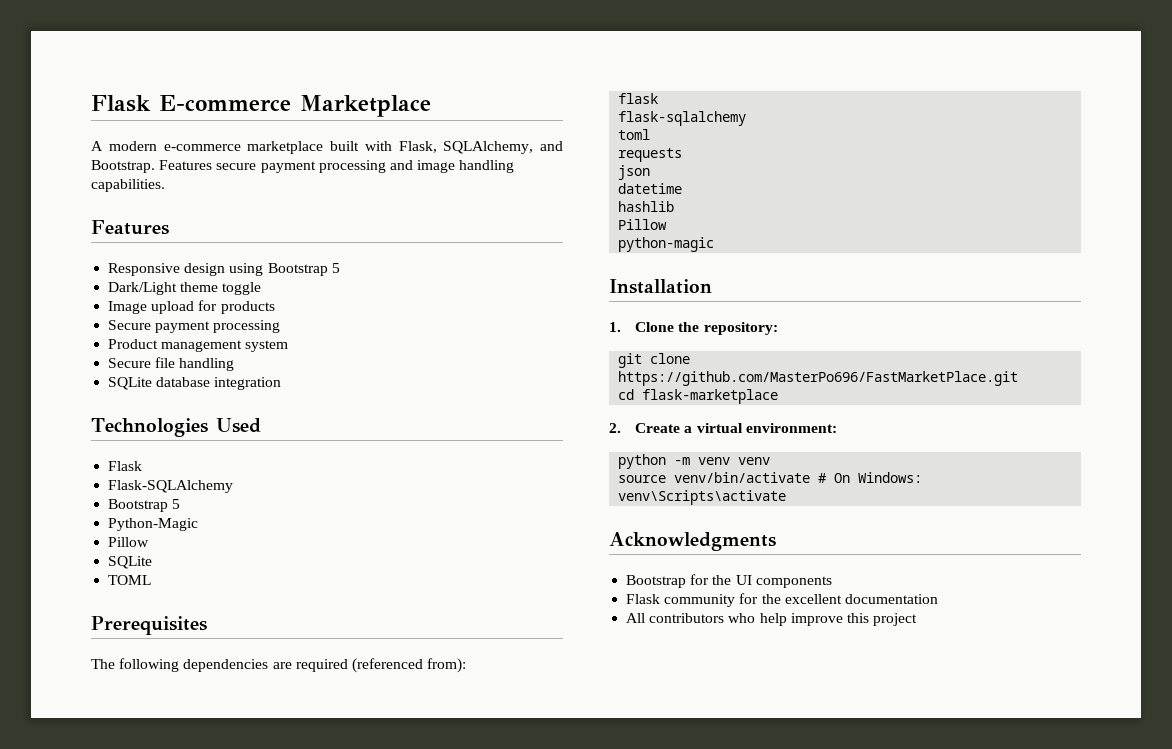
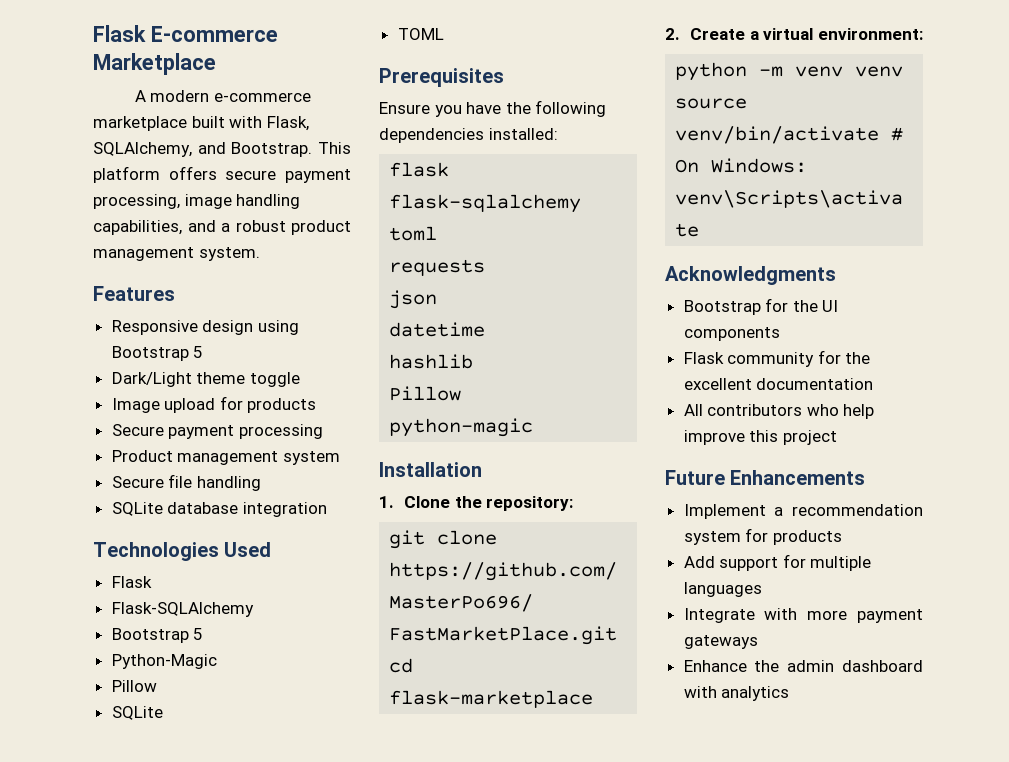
[159,160,515,173] [91,179,165,192] Features secure payment processing and image handling capabilities. -> [318,142,351,154] [93,166,351,183] [93,194,301,209] [93,220,351,235] [93,247,260,261] This platform offers secure payment processing, image handling capabilities, and a robust product management system.
[91,658,467,673] The following dependencies are required (referenced from): -> [379,100,607,117] [379,128,558,143] Ensure you have the following dependencies installed:
(918, 619) none -> [665,470,866,485] [683,504,923,519] [683,528,842,545] [683,554,872,571] [683,582,762,597] [683,608,923,623] [683,635,758,649] [683,660,923,672] [683,686,790,701] // Future Enhancements // Implement a recommendation system for products // Add support for multiple languages // Integrate with more payment gateways // Enhance the admin dashboard with analytics

